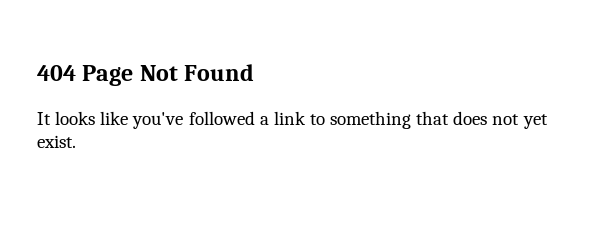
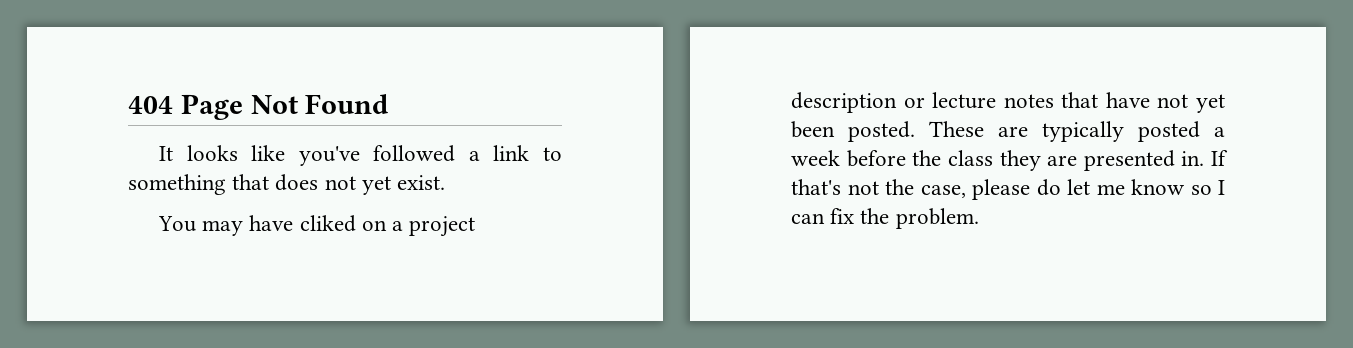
(76, 141) none -> [158,215,476,237] [791,92,1225,113] [791,121,1225,142] [791,150,1228,171] [791,179,1225,200] [791,208,979,229] // You may have cliked on a project description or lecture notes that have not yet been posted. These are typically posted a week before the class they are presented in. If that's not the case, please do let me know so I can fix the problem.

